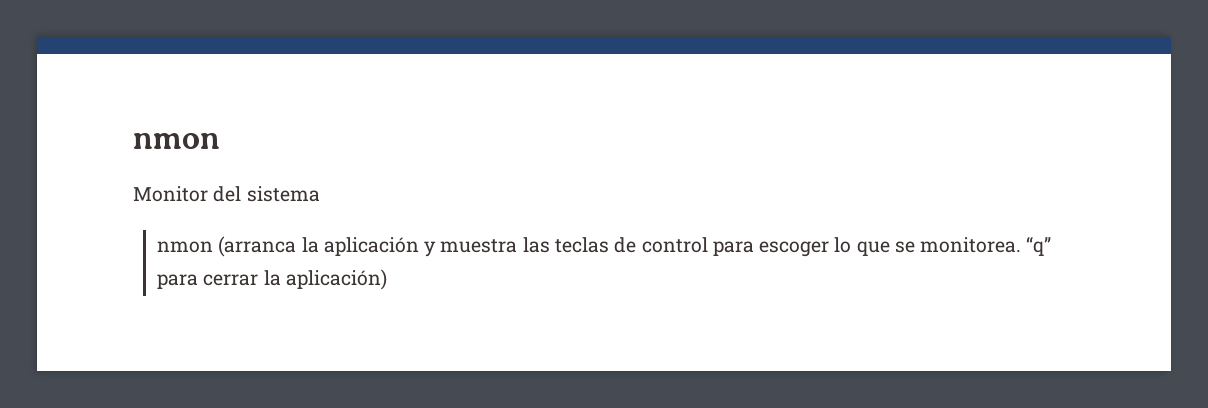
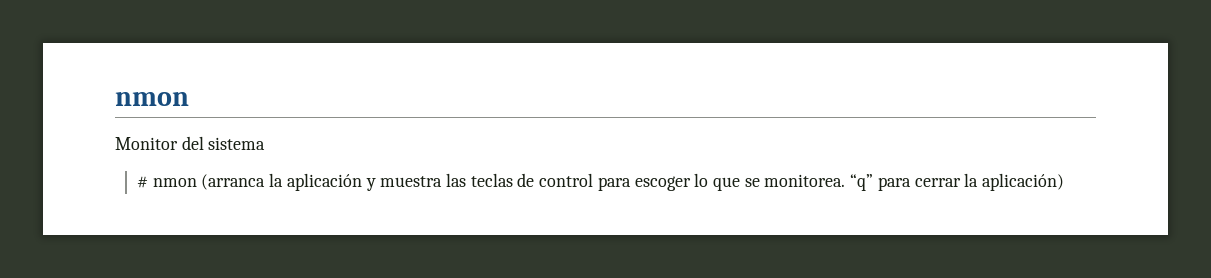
(320, 194) none -> [136,176,148,188] #

